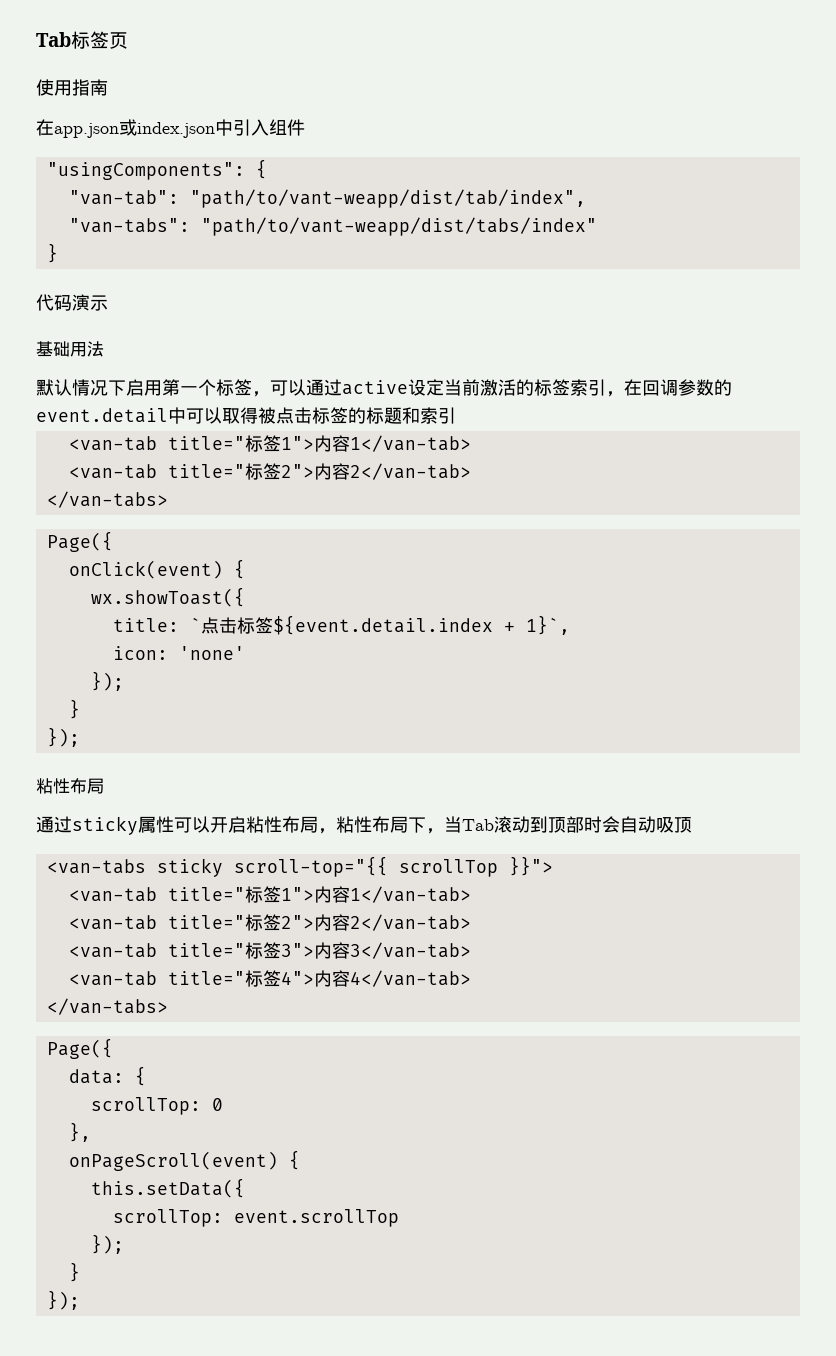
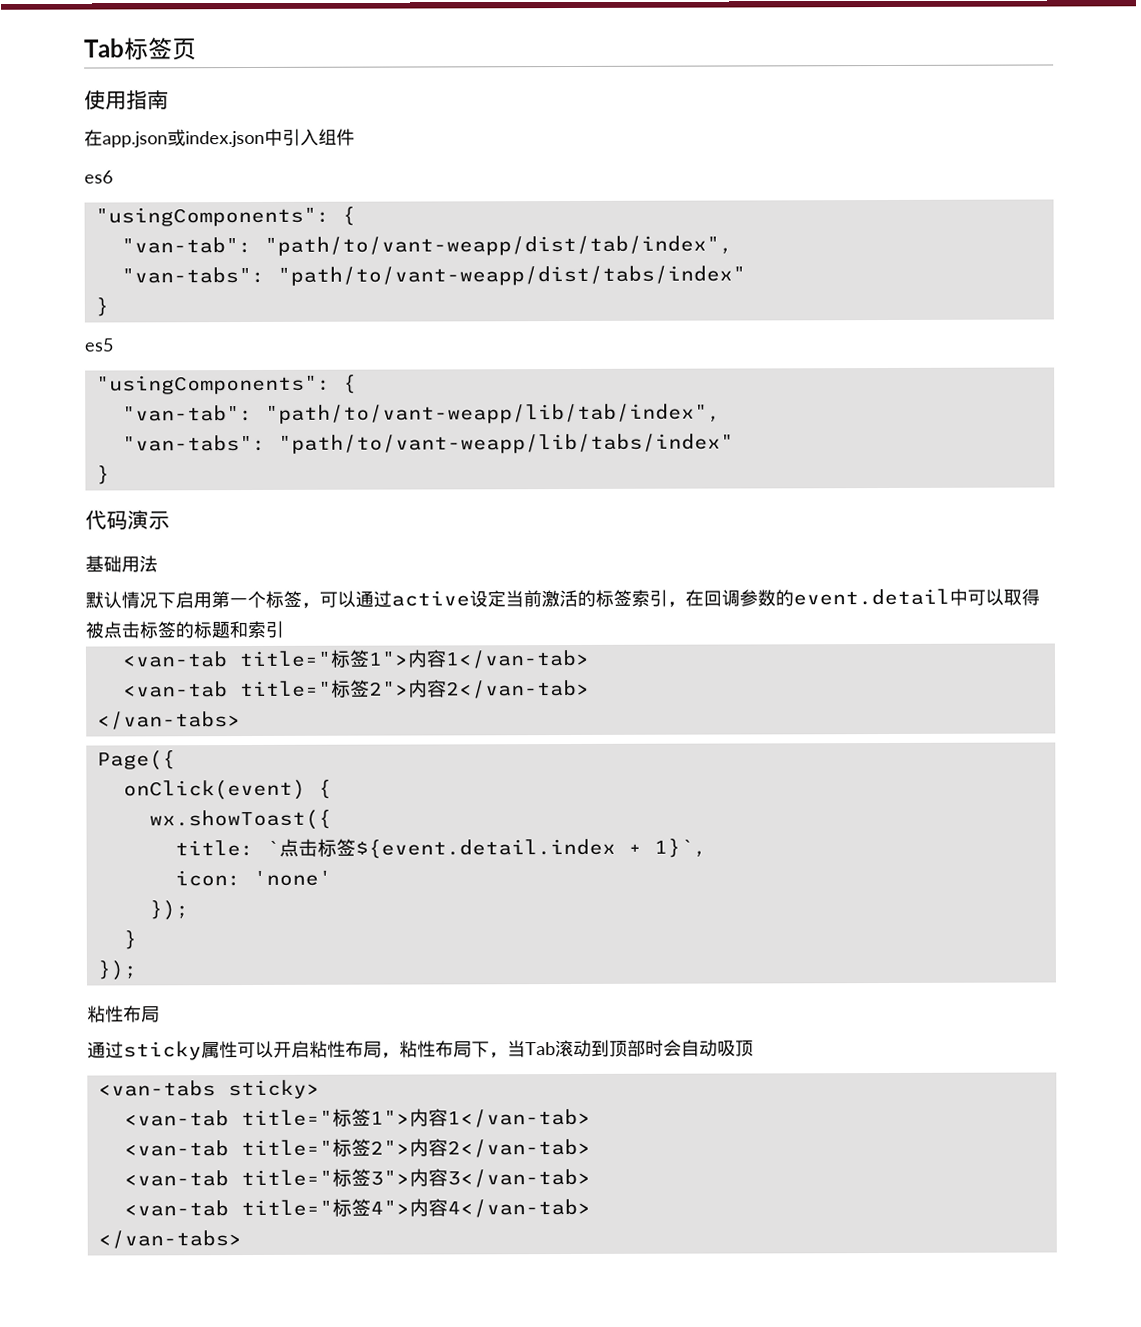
(305, 127) none -> [84,170,113,184] // es6
(58, 253) none -> [84,338,114,352] [95,374,357,395] [121,403,721,424] [121,433,734,454] [95,465,110,485] // es5 // "usingComponents": { // "van-tab": "path/to/vant-weapp/lib/tab/index", // "van-tabs": "path/to/vant-weapp/lib/tabs/index" // }
[156,856,553,877] sticky scroll-top="{{ scrollTop }}"> -> [227,1079,320,1100] sticky>
[46,1038,113,1059] [68,1066,146,1086] [90,1097,223,1115] [68,1122,91,1142] [68,1150,300,1171] [90,1178,245,1198] [112,1209,399,1227] [90,1234,124,1254] [68,1262,80,1282] [46,1290,80,1310] // Page({ // data: { // scrollTop: 0 // }, // onPageScroll(event) { // this.setData({ // scrollTop: event.scrollTop // }); // } // }); -> (242, 1239) none

